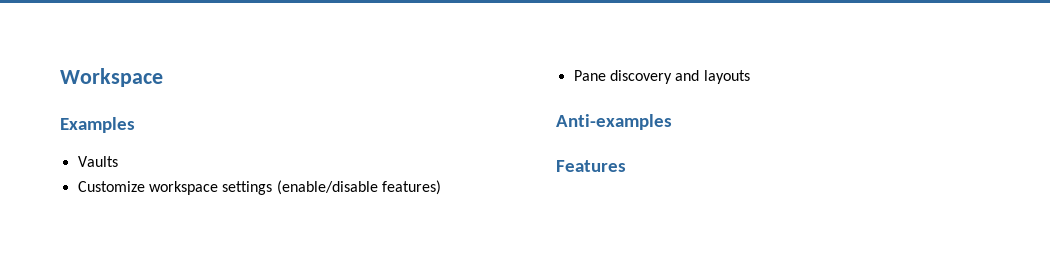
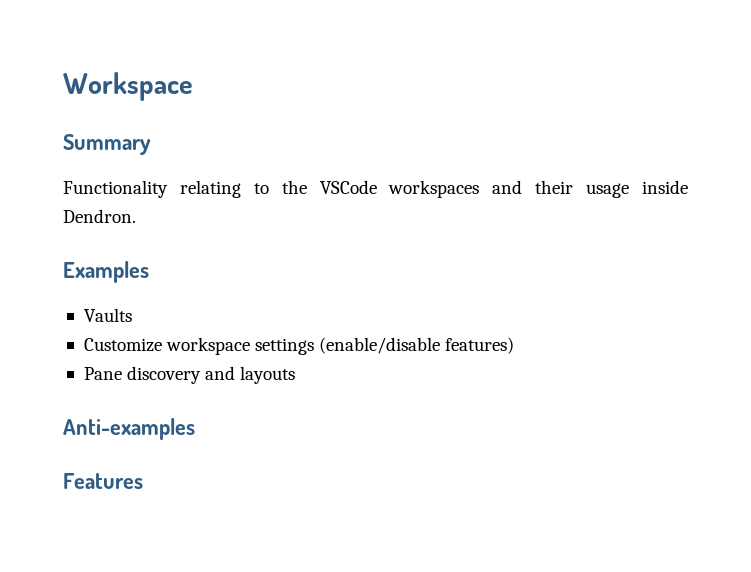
(163, 77) none -> [63,134,151,155] [63,180,689,198] [63,209,136,223] // Summary // Functionality relating to the VSCode workspaces and their usage inside Dendron.

